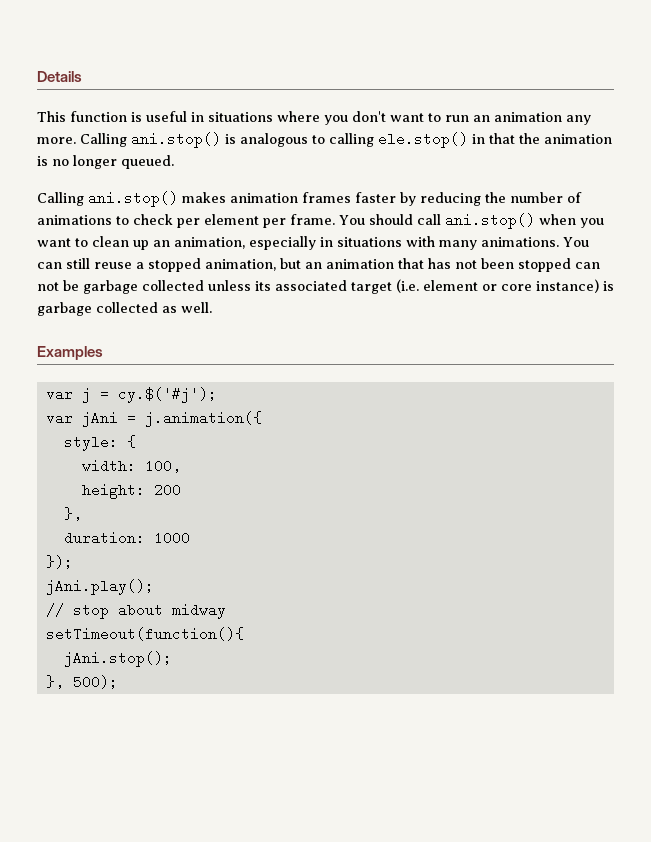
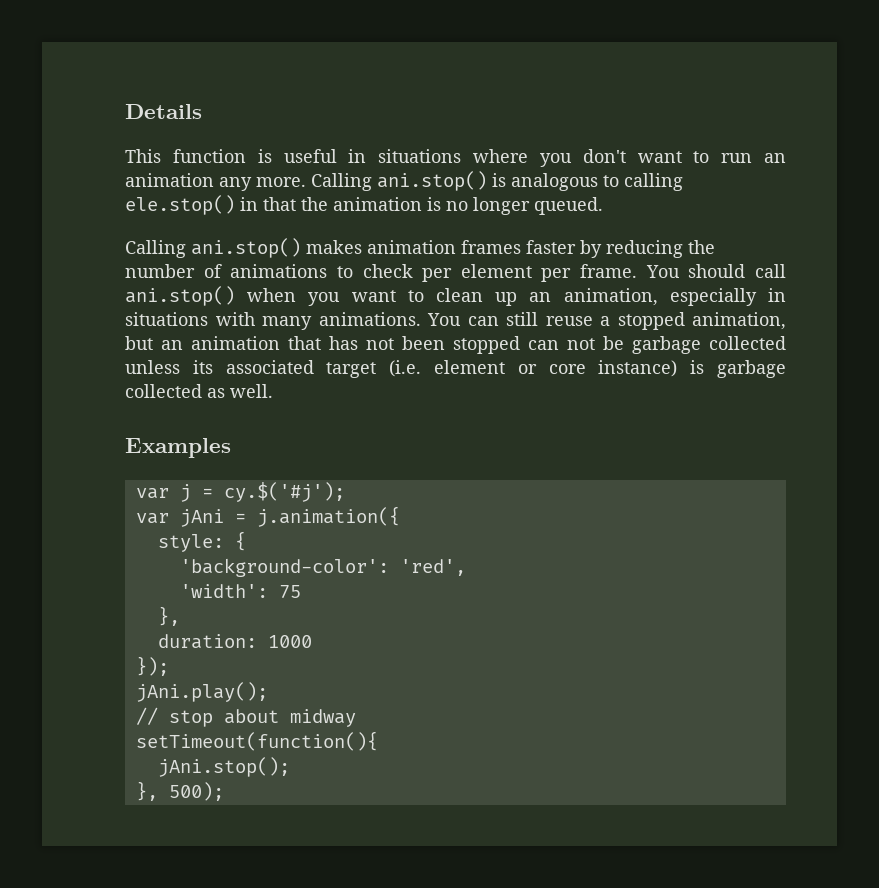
[81,459,181,473] [81,483,181,499] width: 100, // height: 200 -> [179,558,466,577] [179,584,301,598] 'background-color': 'red', // 'width': 75

